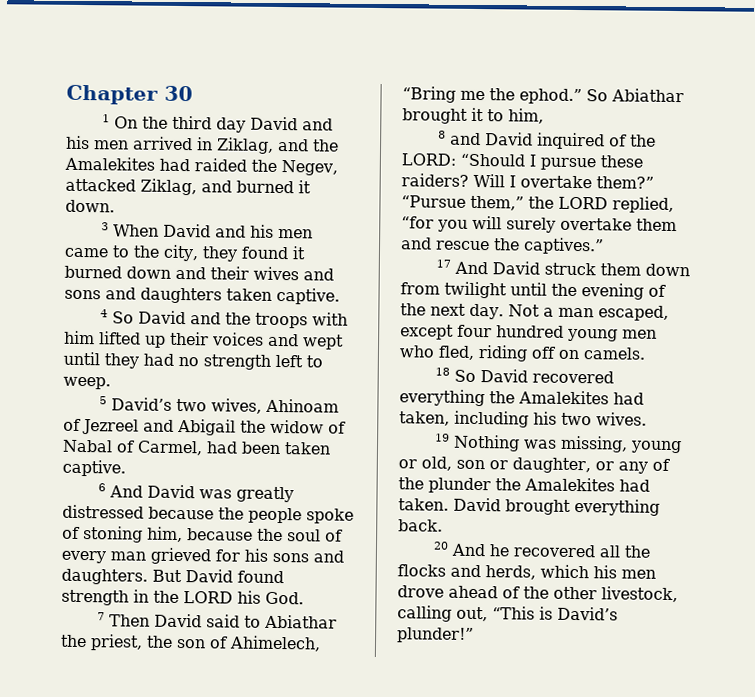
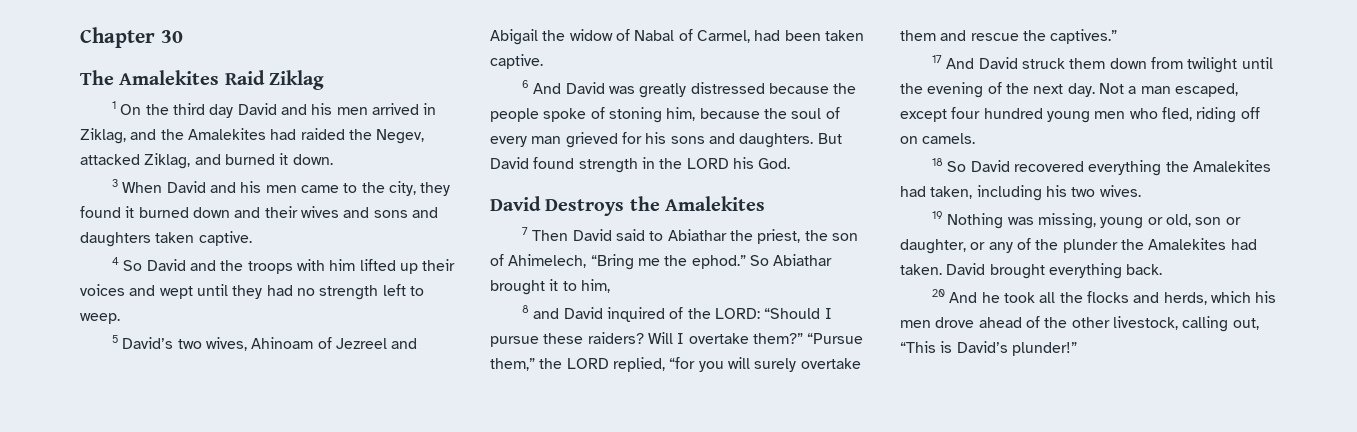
(193, 93) none -> [80,70,324,90] // The Amalekites Raid Ziklag
(304, 598) none -> [490,196,765,216] // David Destroys the Amalekites
[512,544,596,558] recovered -> [1004,292,1036,303] took

